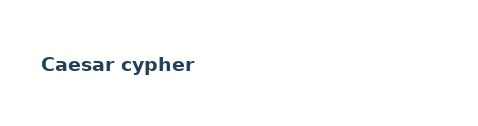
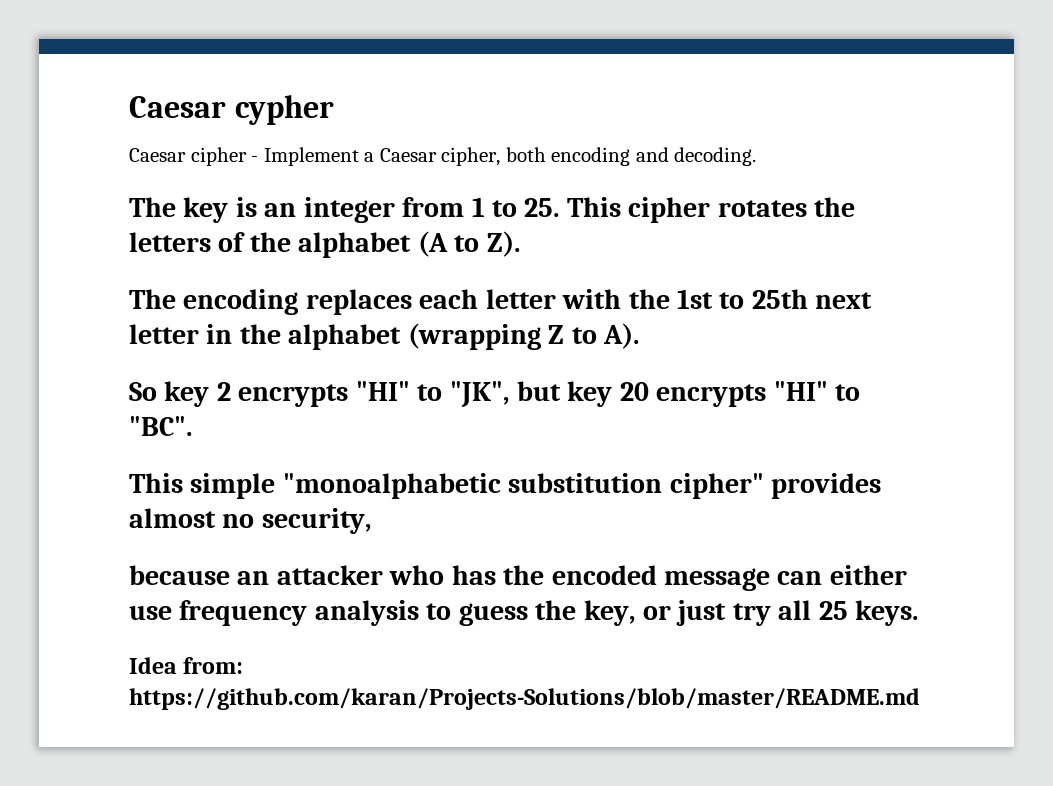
(195, 66) none -> [129,147,757,166] [129,197,856,223] [129,231,520,258] [129,289,873,315] [129,323,639,350] [129,381,861,408] [129,416,192,436] [129,473,882,499] [129,508,372,534] [129,565,907,591] [129,600,919,626] [129,657,244,674] [129,688,920,710] // Caesar cipher - Implement a Caesar cipher, both encoding and decoding. // The key is an integer from 1 to 25. This cipher rotates the letters of the alphabet (A to Z). // The encoding replaces each letter with the 1st to 25th next letter in the alphabet (wrapping Z to A). // So key 2 encrypts "HI" to "JK", but key 20 encrypts "HI" to "BC". // This simple "monoalphabetic substitution cipher" provides almost no security, // because an attacker who has the encoded message can either use frequency analysis to guess the key, or just try all 25 keys. // Idea from: https://github.com/karan/Projects-Solutions/blob/master/README.md

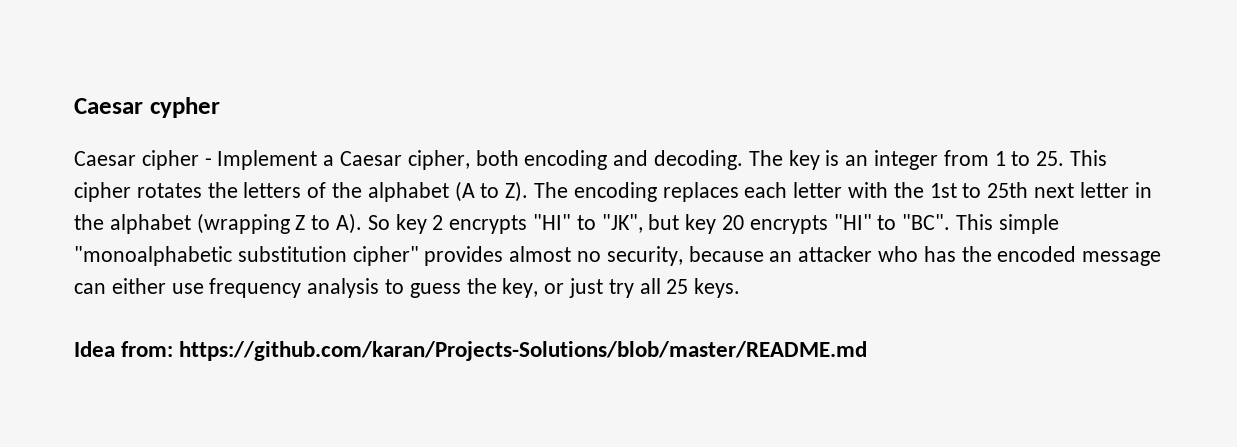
(757, 156) // -> (744, 160) none
(520, 244) // -> (529, 191) none
(639, 336) // -> (363, 223) none
(192, 426) // -> (951, 222) none
(372, 521) // -> (683, 256) none

